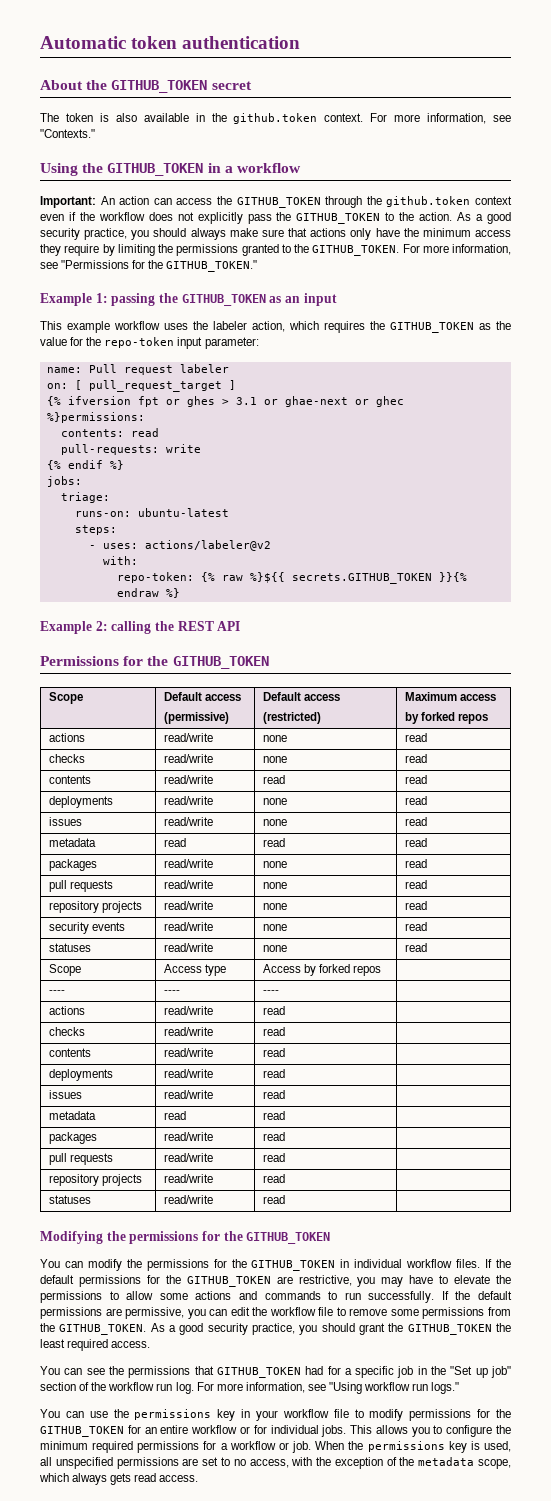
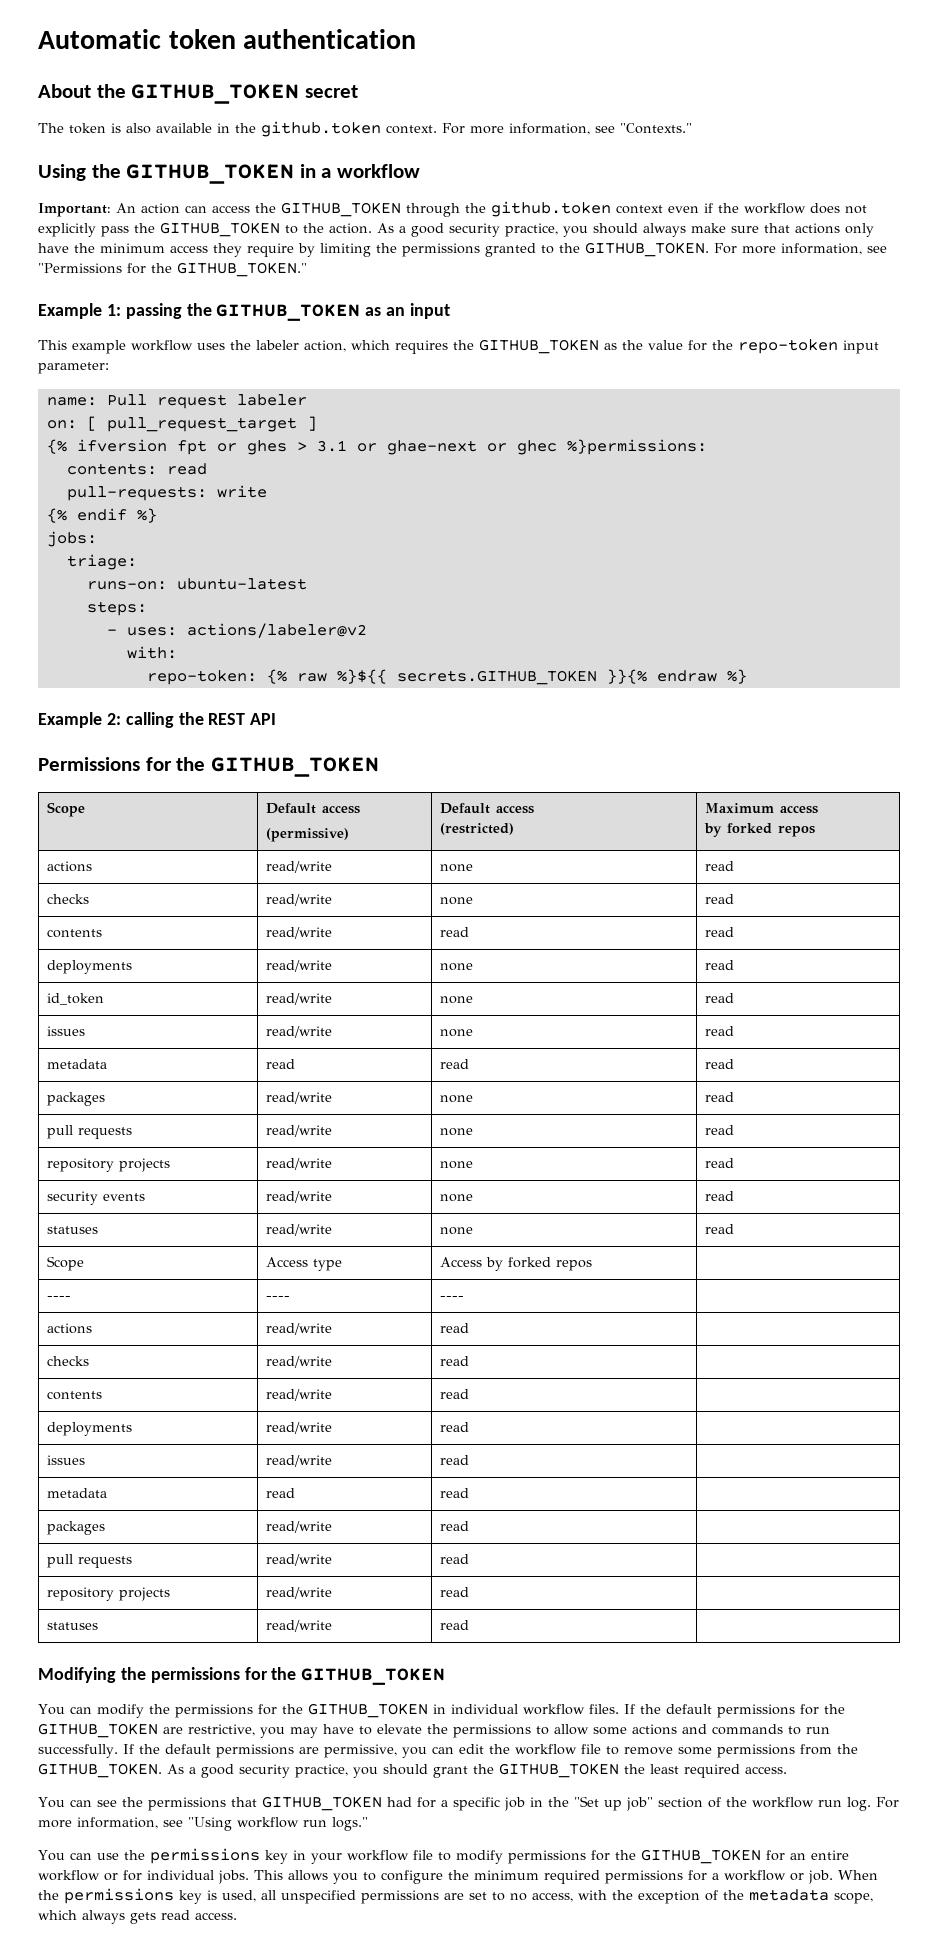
(427, 800) none -> [47,993,105,1005] [266,993,333,1005] [440,996,474,1004] [705,993,735,1003] // id_token | read/write | none | read

